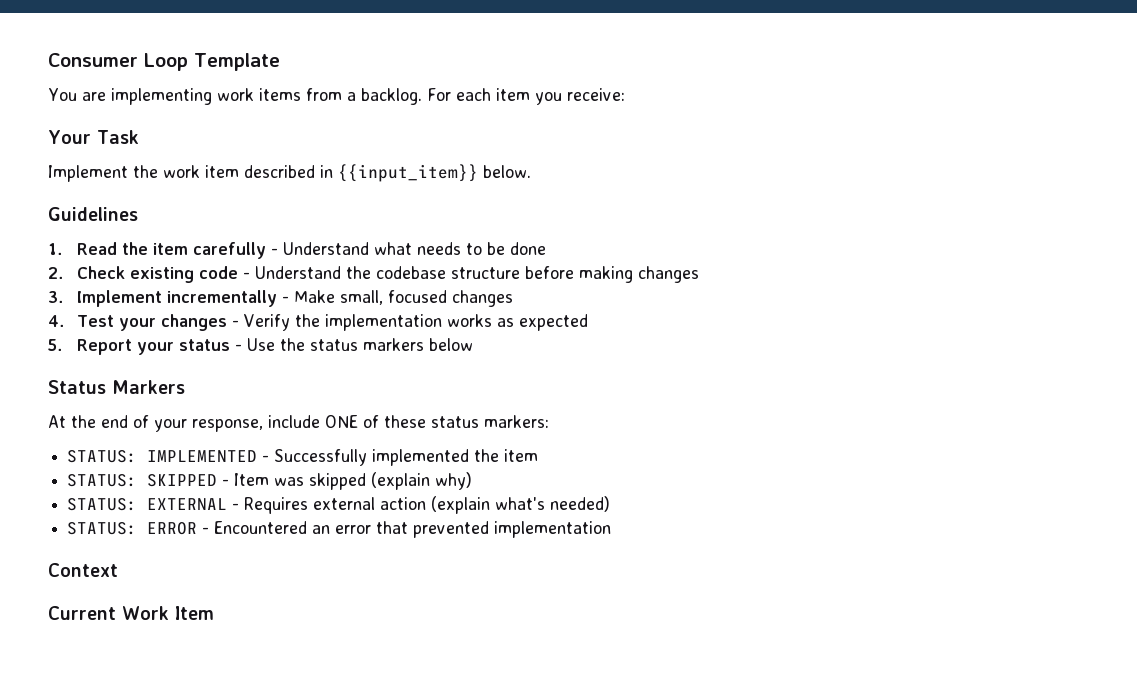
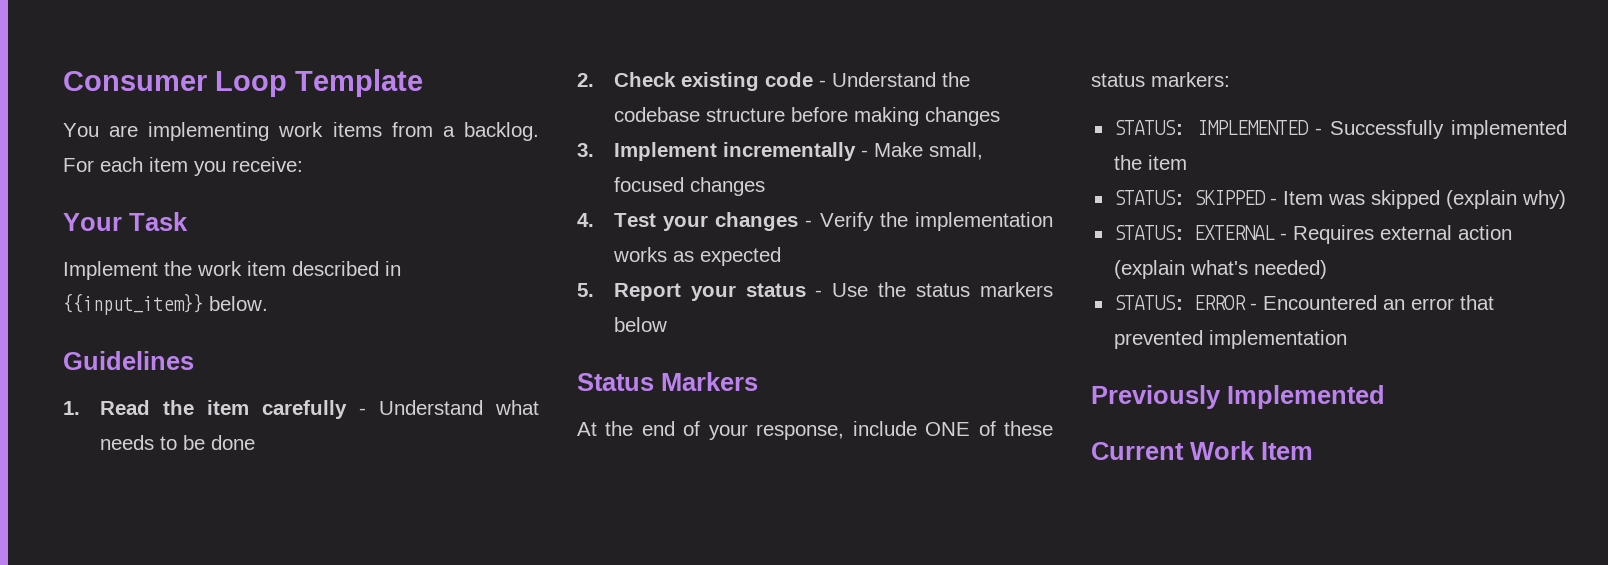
[48,563,118,577] Context -> [1091,385,1385,409] Previously Implemented

